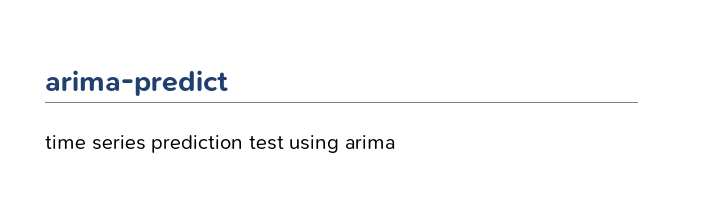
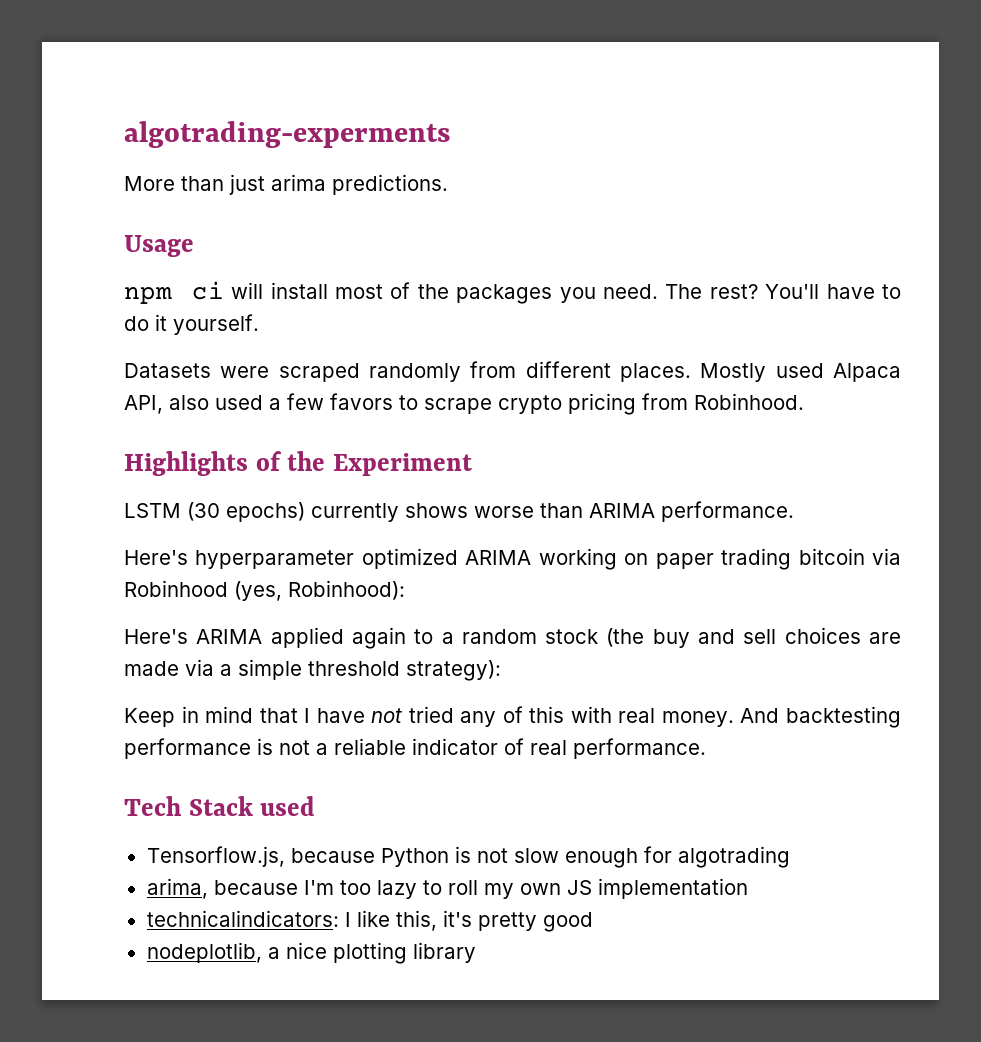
[45,70,228,96] [45,135,395,153] arima-predict // time series prediction test using arima -> [124,121,450,148] [124,174,448,195] [124,235,194,257] [124,281,901,304] [124,314,259,335] [124,361,902,382] [124,393,804,415] [124,451,473,476] [124,501,794,522] [124,548,902,570] [124,580,405,601] [124,627,901,649] [124,659,501,681] [124,706,901,728] [124,738,706,759] [124,796,316,816] [146,846,790,868] [146,878,748,899] [146,910,593,932] [146,942,476,964] algotrading-experments // More than just arima predictions. // Usage // npm ci will install most of the packages you need. The rest? You'll have to do it yourself. // Datasets were scraped randomly from different places. Mostly used Alpaca API, also used a few favors to scrape crypto pricing from Robinhood. // Highlights of the Experiment // LSTM (30 epochs) currently shows worse than ARIMA performance. // Here's hyperparameter optimized ARIMA working on paper trading bitcoin via Robinhood (yes, Robinhood): // Here's ARIMA applied again to a random stock (the buy and sell choices are made via a simple threshold strategy): // Keep in mind that I have not tried any of this with real money. And backtesting performance is not a reliable indicator of real performance. // Tech Stack used // Tensorflow.js, because Python is not slow enough for algotrading // arima, because I'm too lazy to roll my own JS implementation // technicalindicators: I like this, it's pretty good // nodeplotlib, a nice plotting library

